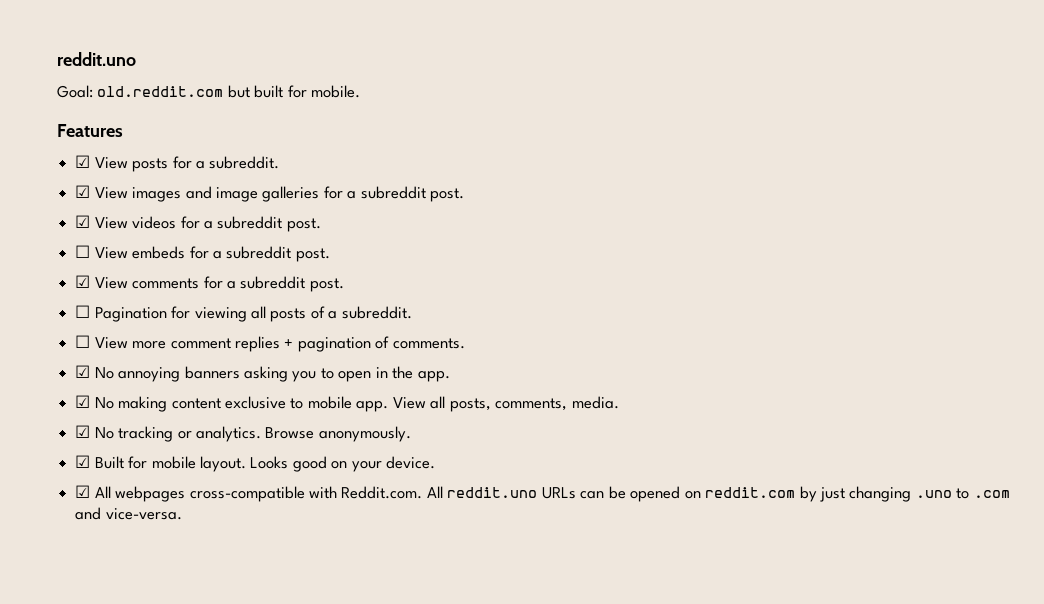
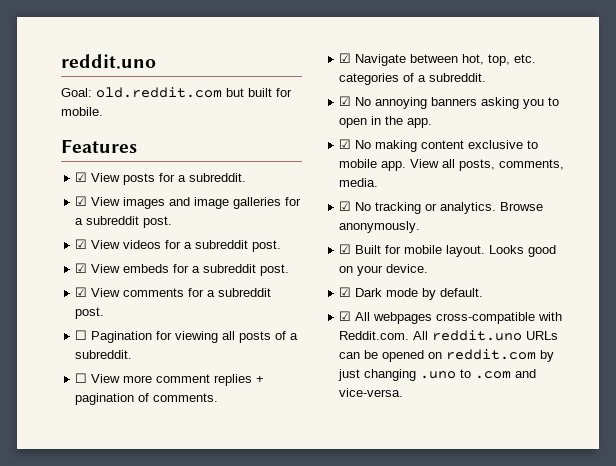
[75,245,91,258] ☐ -> [75,263,88,273] ☑
(465, 343) none -> [339,53,537,66] [339,73,487,85] // ☑ Navigate between hot, top, etc. categories of a subreddit.
(436, 462) none -> [339,287,484,300] // ☑ Dark mode by default.

